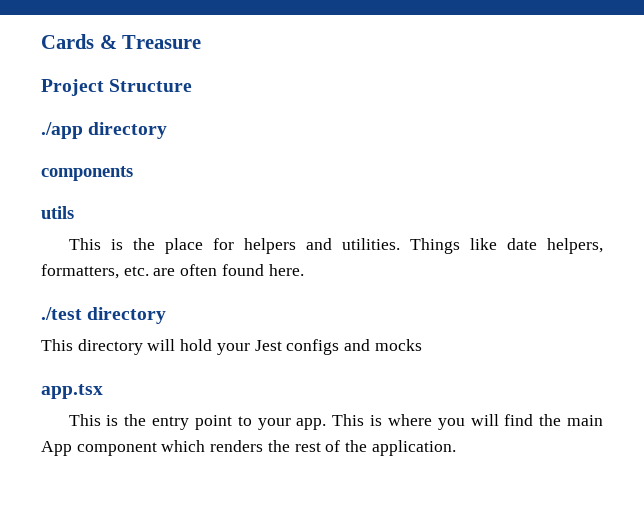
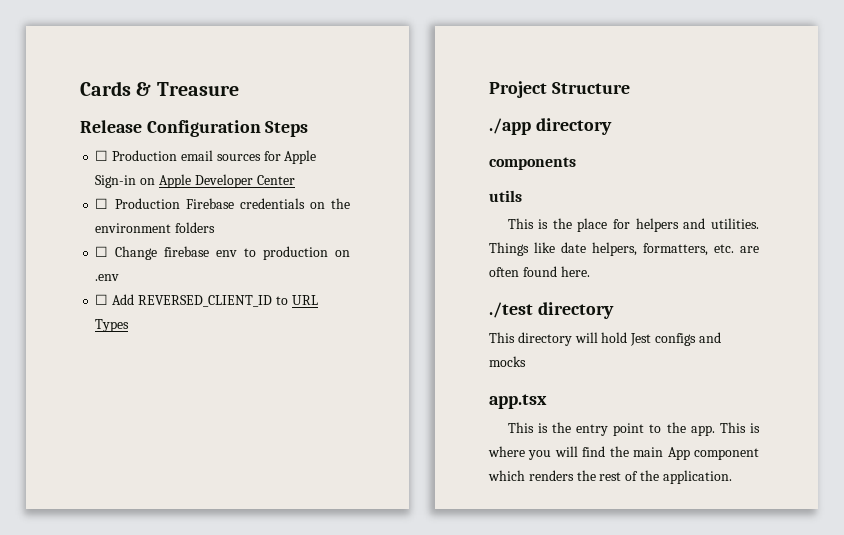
(202, 42) none -> [80,120,309,137] [95,150,317,164] [95,174,295,188] [95,198,350,209] [95,222,216,233] [95,246,350,260] [95,274,120,281] [95,294,318,307] [95,319,130,332] // Release Configuration Steps // ☐ Production email sources for Apple Sign-in on Apple Developer Center // ☐ Production Firebase credentials on the environment folders // ☐ Change firebase env to production on .env // ☐ Add REVERSED_CLIENT_ID to URL Types
[216,343,250,355] your -> (628, 337) none
[257,418,291,430] your -> [666,422,686,433] the

